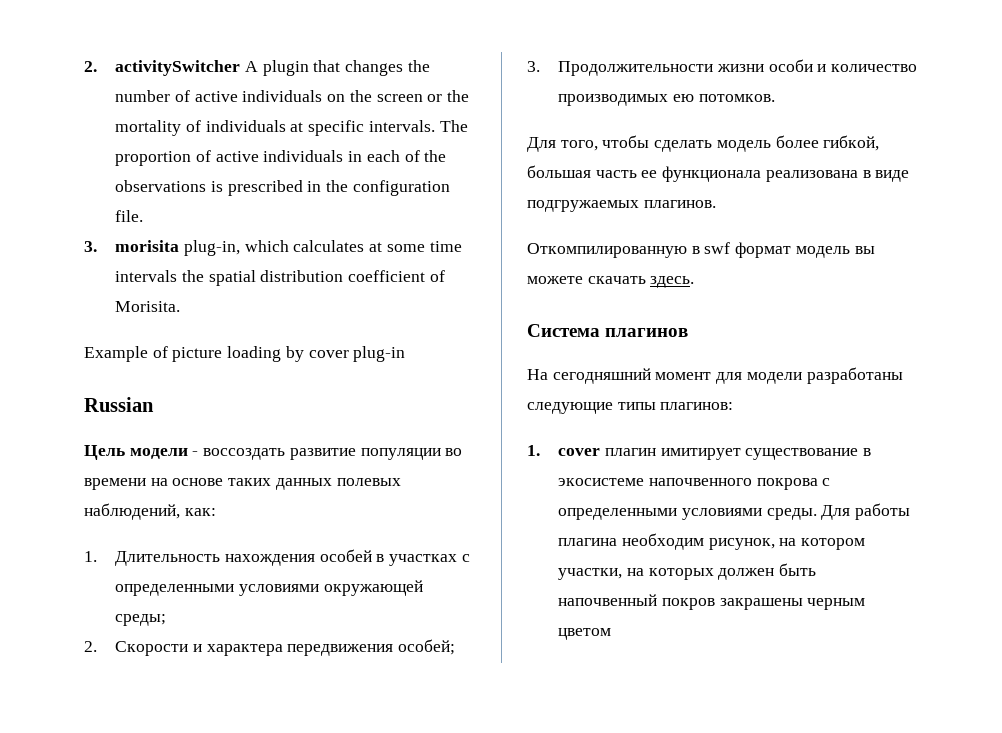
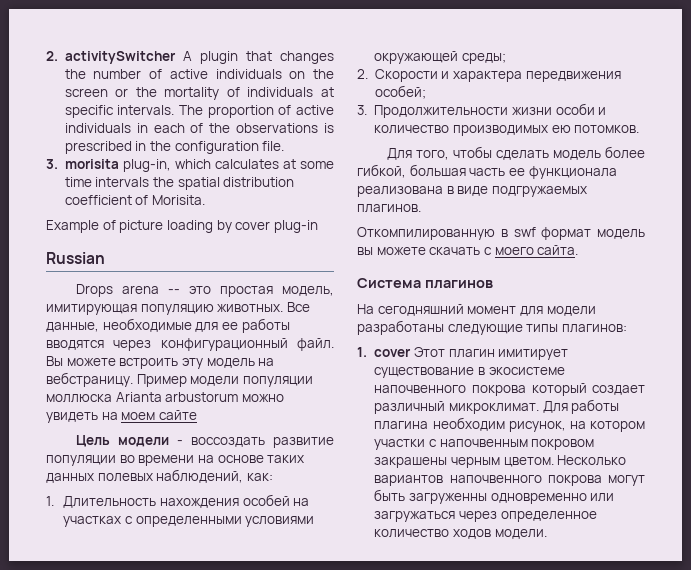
(154, 404) none -> [76,284,334,297] [46,302,310,315] [46,318,290,333] [46,338,334,351] [46,356,275,369] [46,372,313,387] [46,392,284,403] [46,410,197,423] // Drops arena -- это простая модель, имитирующая популяцию животных. Все данные, необходимые для ее работы вводятся через конфигурационный файл. Вы можете встроить эту модель на вебстраницу. Пример модели популяции моллюска Arianta arbustorum можно увидеть на моем сайте
[376,554,385,562] в -> [293,498,310,506] на
[650,276,695,288] здесь. -> [483,245,579,255] с моего сайта.
(601, 452) none -> [414,347,446,357] Этот
[822,478,831,486] [558,508,817,520] с определенными условиями среды. -> [531,383,645,396] [374,401,540,414] который создает различный микроклимат.
[558,563,817,580] [558,594,866,610] [558,628,612,640] участки, на которых должен быть напочвенный покров закрашены черным цветом -> [374,439,595,450] [374,455,627,468] [374,475,645,486] [374,489,615,504] [374,511,597,522] [374,529,547,539] участки с напочвенным покровом закрашены черным цветом. Несколько вариантов напочвенного покрова могут быть загруженны одновременно или загружаться через определенное количество ходов модели.

